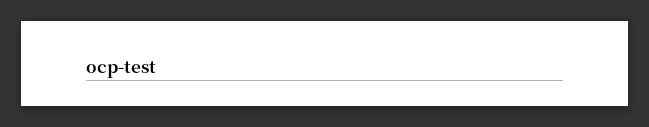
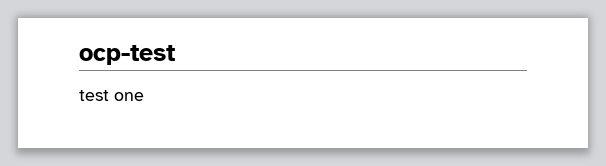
(156, 69) none -> [79,90,144,101] // test one

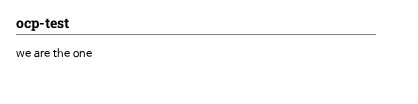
[79,90,109,101] test -> [16,48,70,58] we are the

